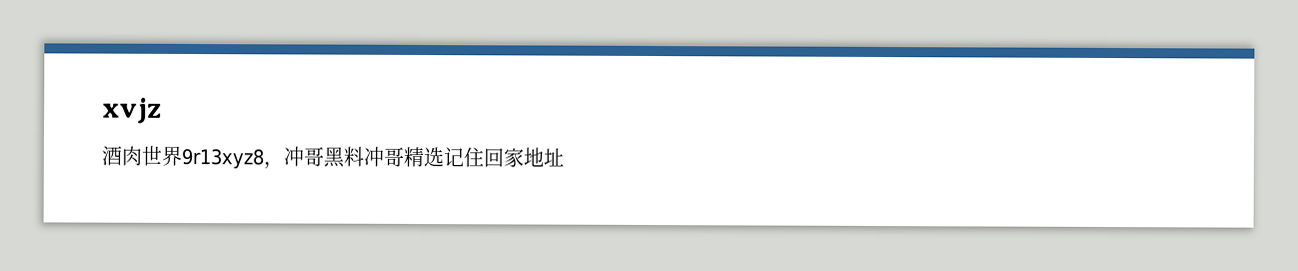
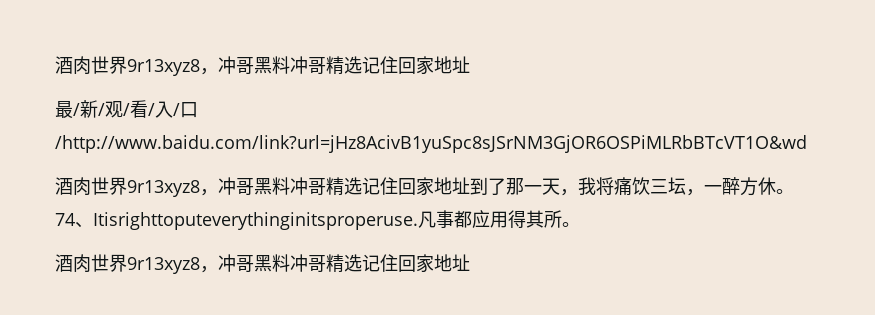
[102,97,162,124] xvjz -> [55,56,470,76] [55,100,198,118] [55,135,807,153] [55,177,794,197] [55,210,580,230] 酒肉世界9r13xyz8，冲哥黑料冲哥精选记住回家地址 // 最/新/观/看/入/口/http://www.baidu.com/link?url=jHz8AcivB1yuSpc8sJSrNM3GjOR6OSPiMLRbBTcVT1O&wd // 酒肉世界9r13xyz8，冲哥黑料冲哥精选记住回家地址到了那一天，我将痛饮三坛，一醉方休。74、Itisrighttoputeverythinginitsproperuse.凡事都应用得其所。

